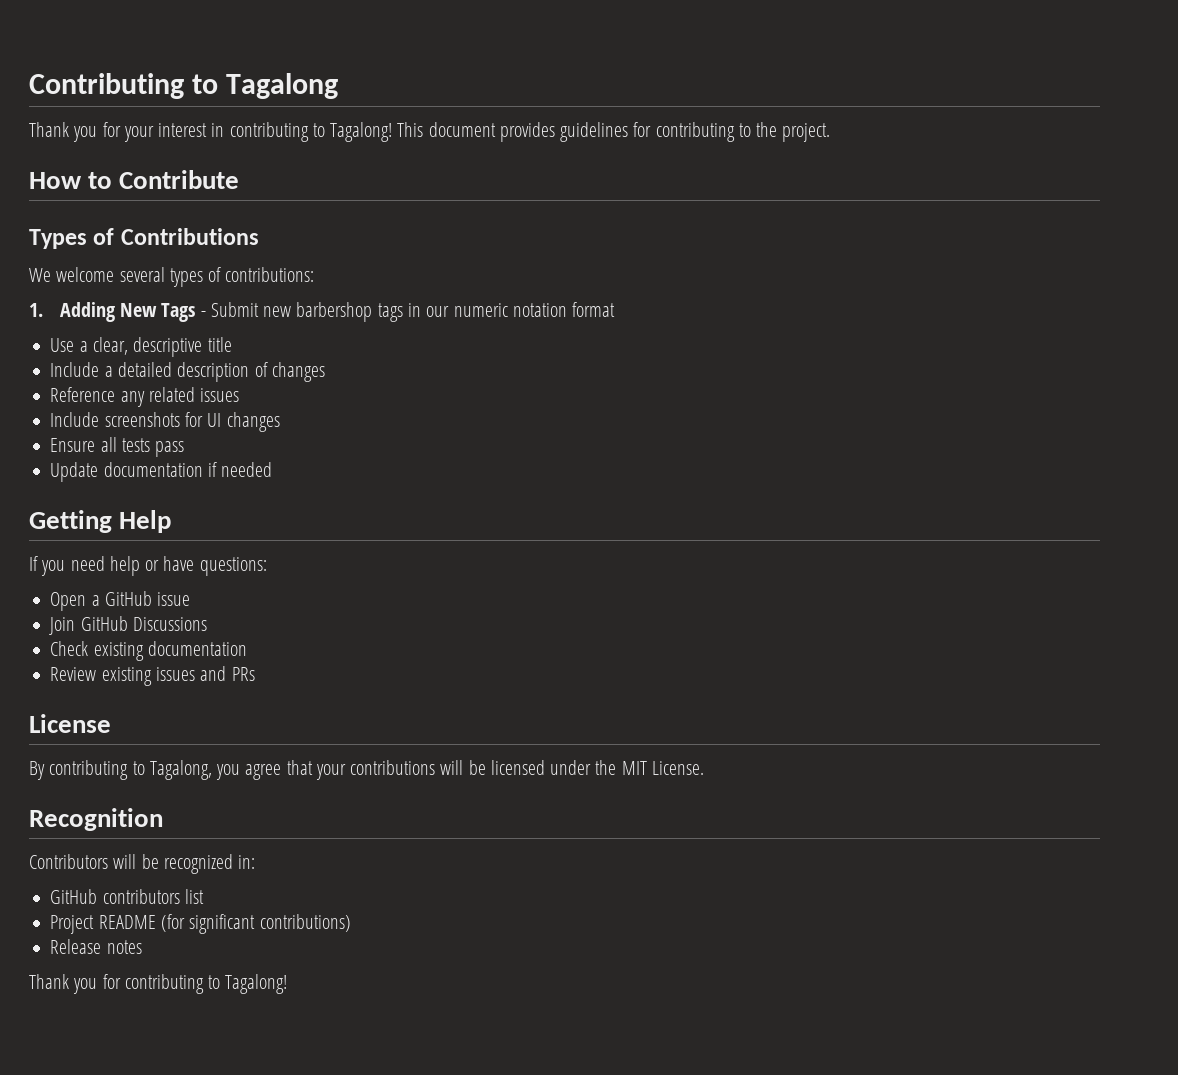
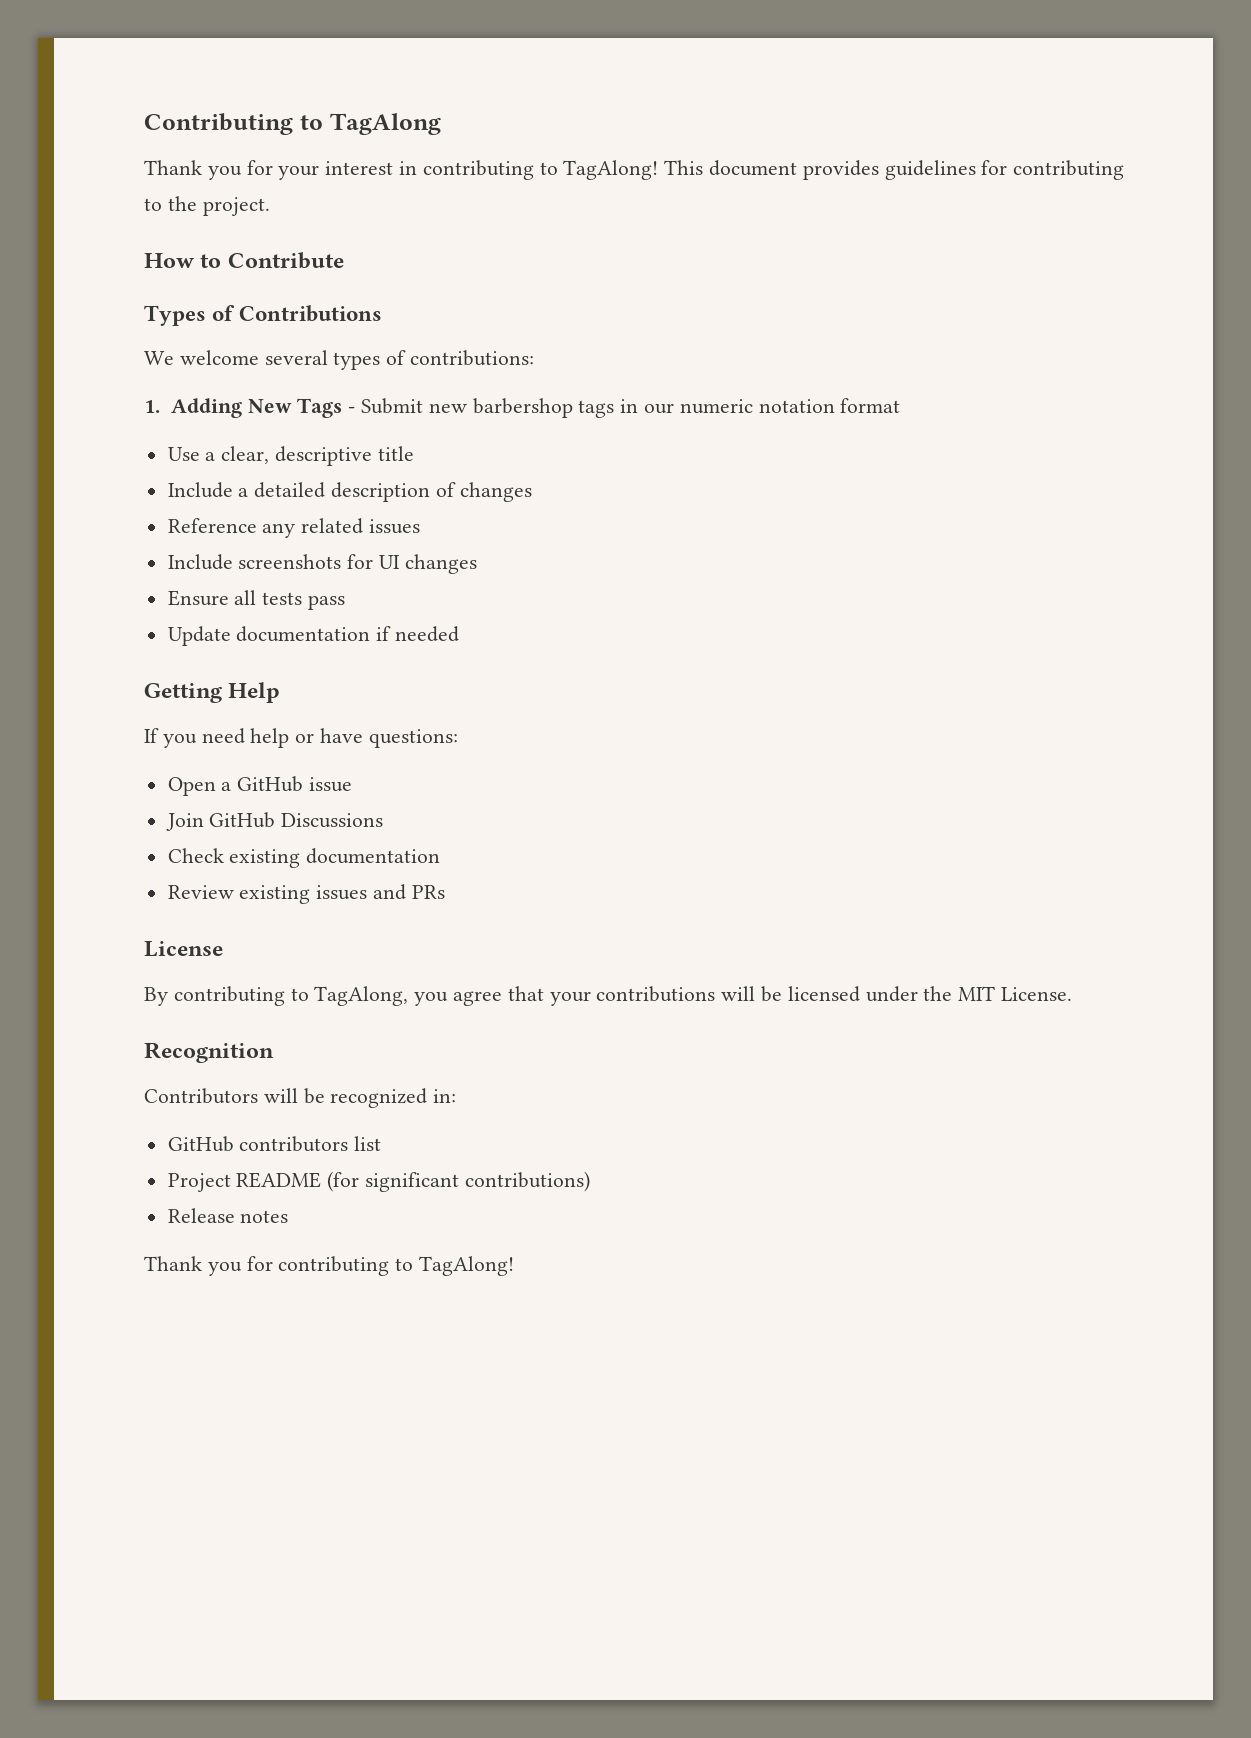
[226,73,339,99] Tagalong -> [329,113,441,135] TagAlong
[330,122,393,142] Tagalong! -> [563,160,659,180] TagAlong!
[149,760,212,780] Tagalong, -> [314,986,409,1006] TagAlong,
[225,974,288,994] Tagalong! -> [419,1256,515,1276] TagAlong!

